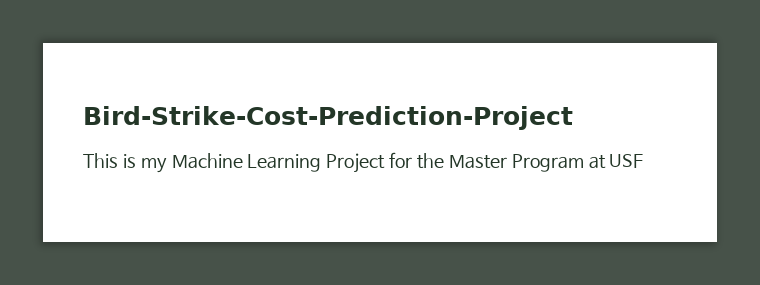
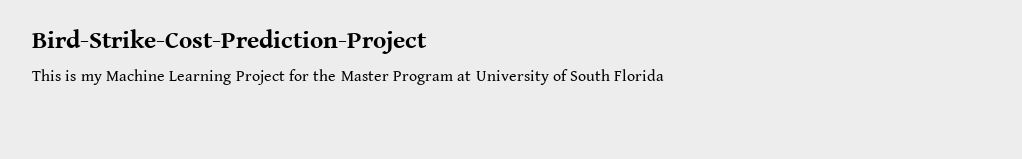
[609,154,644,168] USF -> [475,69,665,85] University of South Florida

